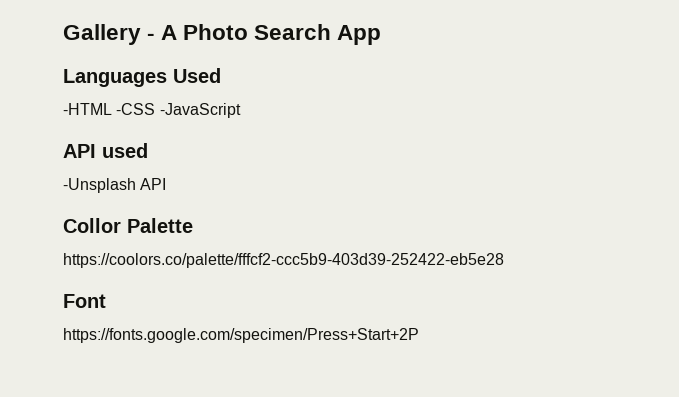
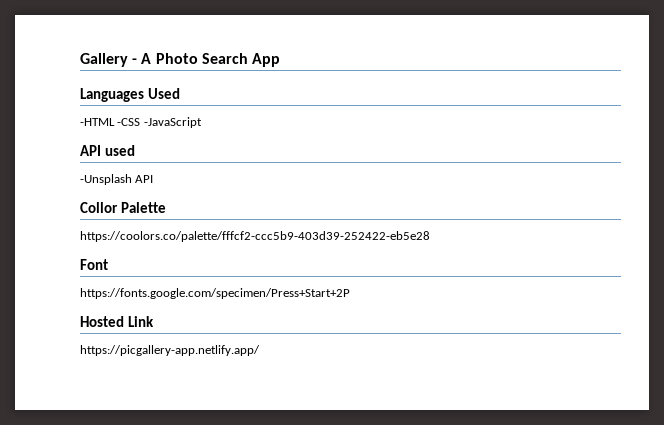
(419, 335) none -> [80,316,154,327] [80,345,260,356] // Hosted Link // https://picgallery-app.netlify.app/

